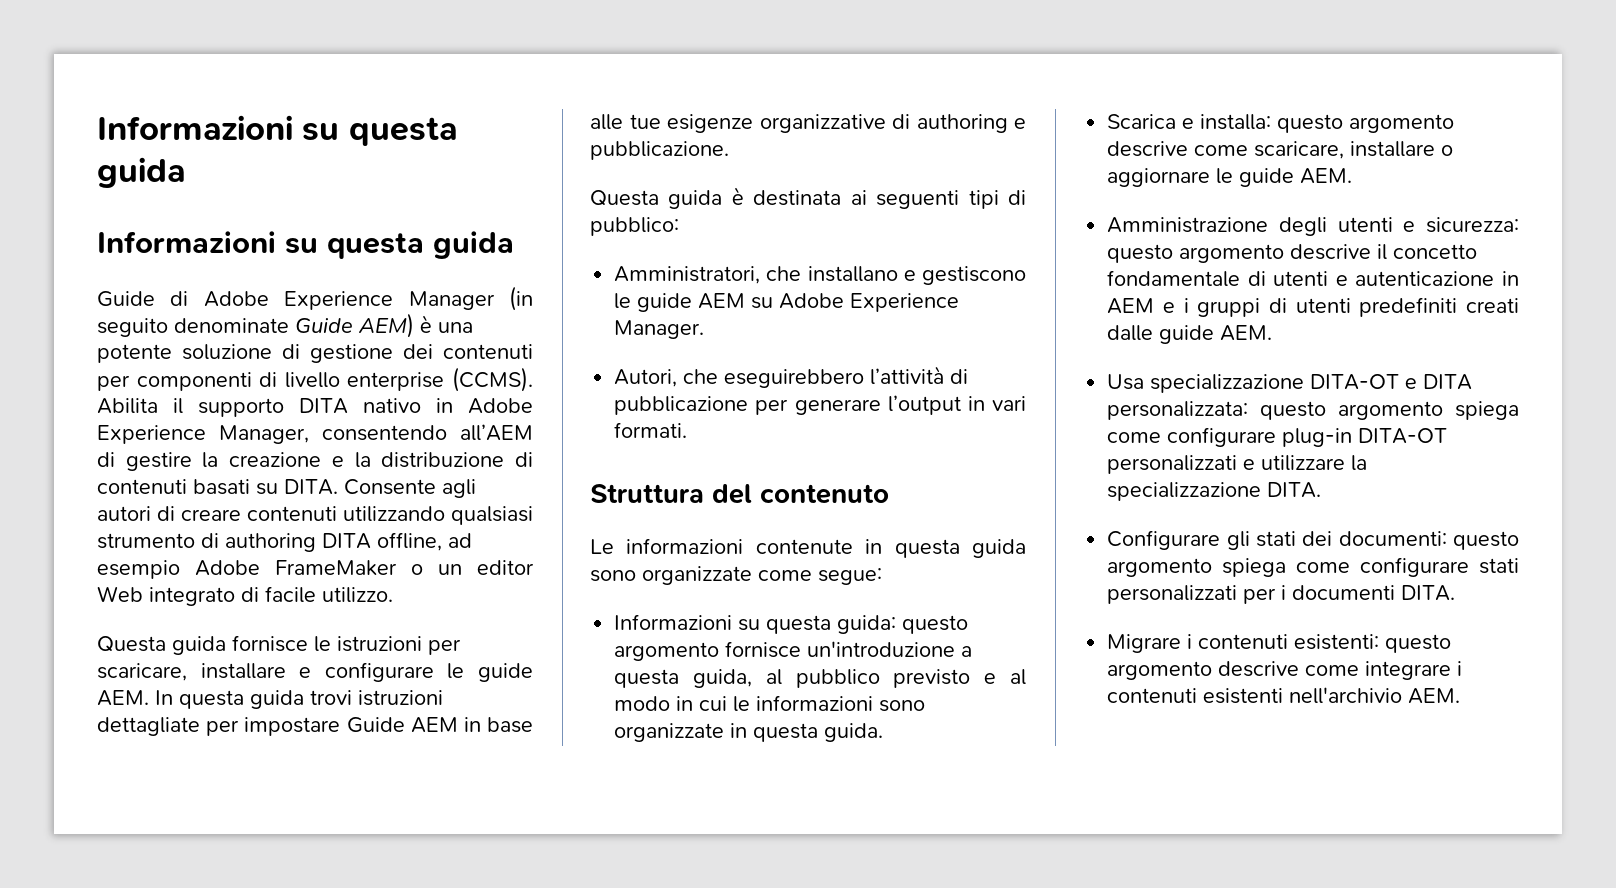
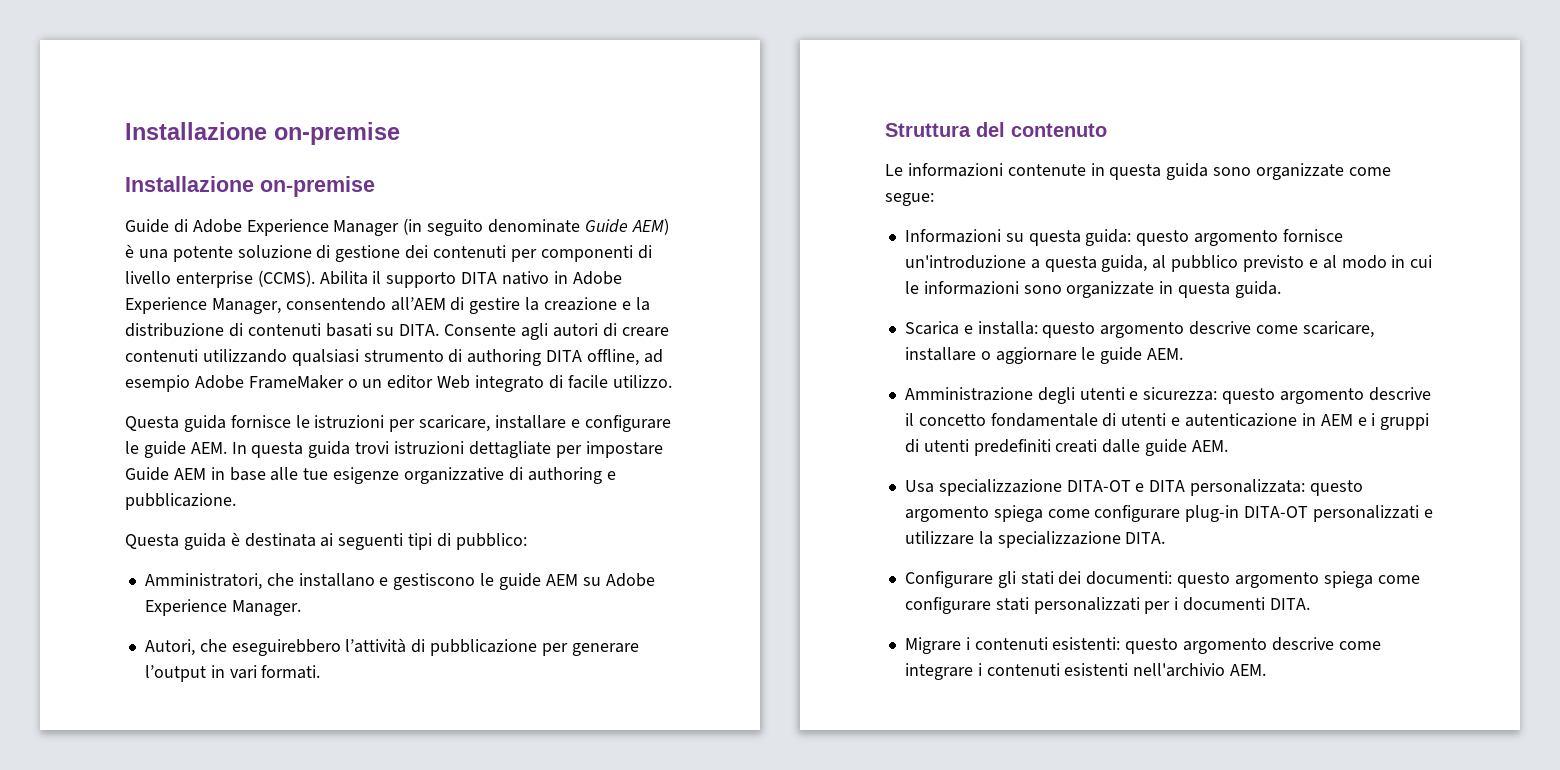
[97,115,457,146] [97,157,185,188] [97,231,514,259] Informazioni su questa guida // Informazioni su questa guida -> [125,122,400,145] [125,176,375,197] Installazione on-premise // Installazione on-premise

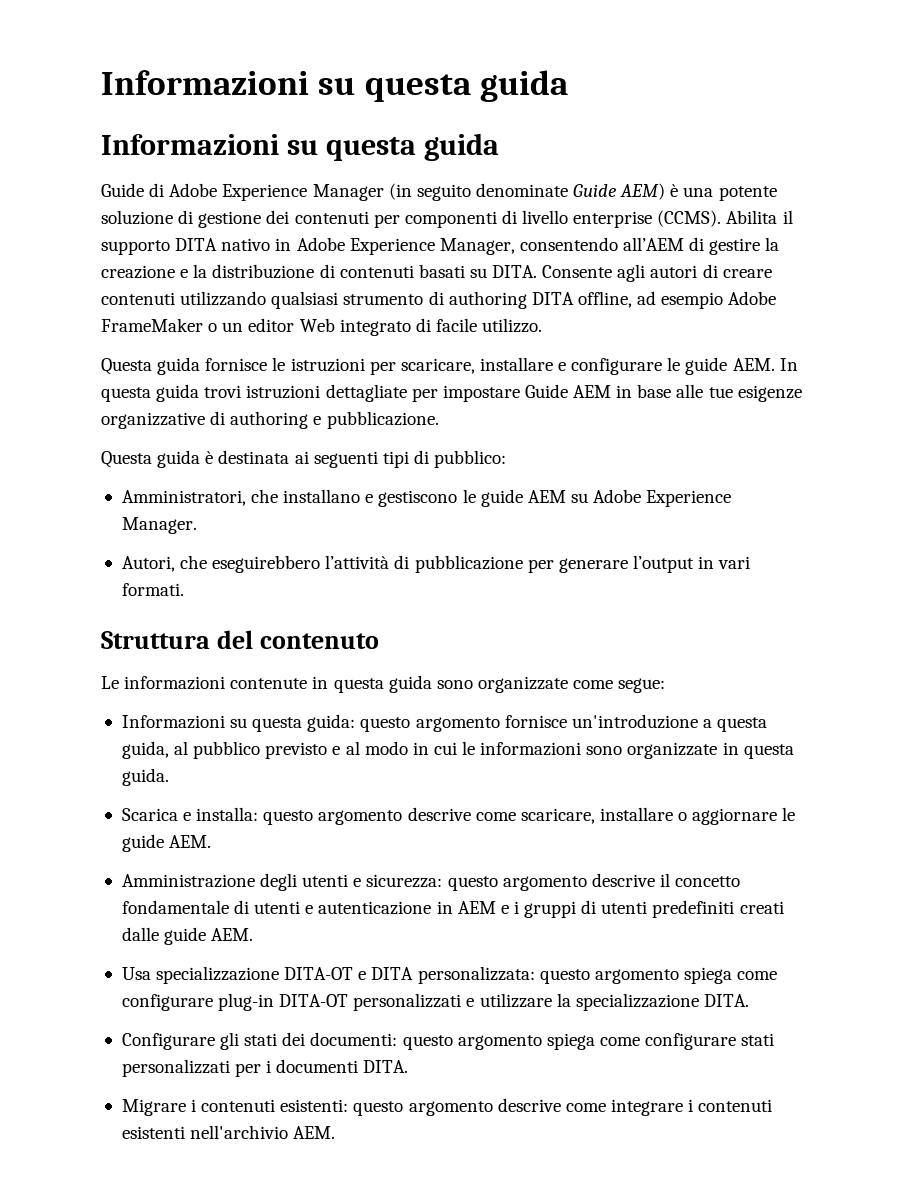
[125,122,400,145] [125,176,375,197] Installazione on-premise // Installazione on-premise -> [101,70,568,102] [101,133,499,161] Informazioni su questa guida // Informazioni su questa guida

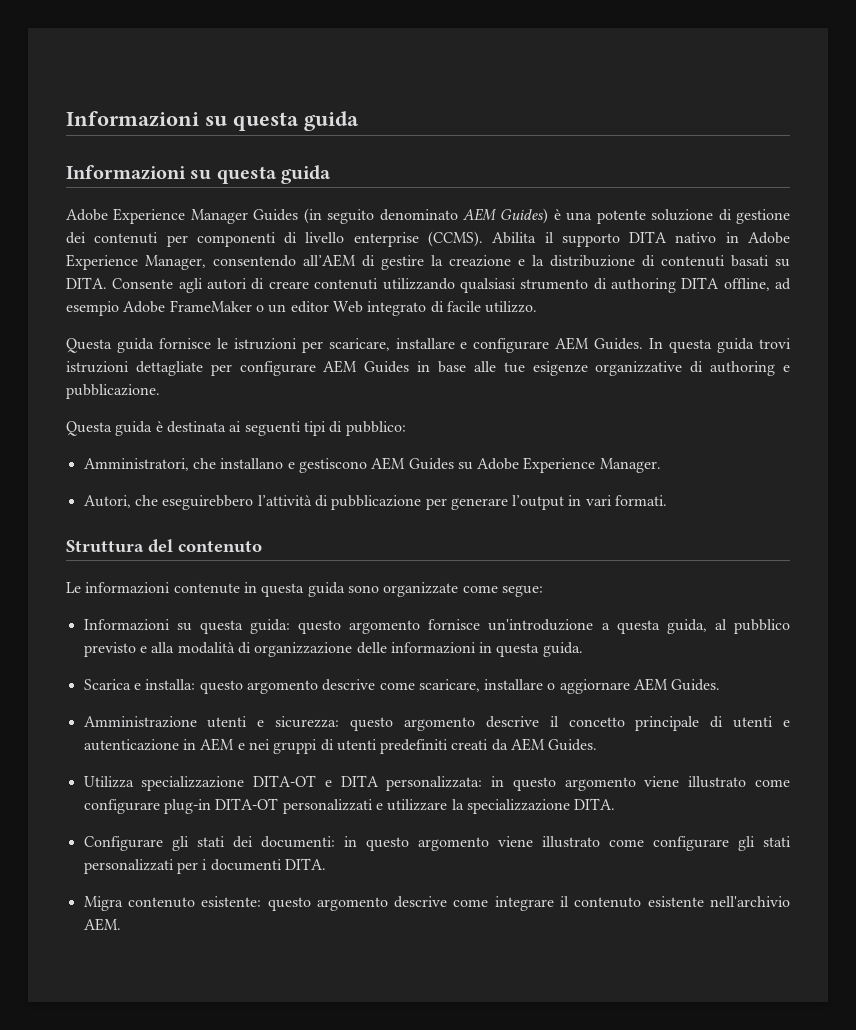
[101,183,165,197] Guide di -> (332, 174) none
(384, 192) none -> [253,209,299,221] Guides
[475,183,666,200] denominate Guide AEM) -> [379,208,549,224] denominato AEM Guides)
[667,357,775,375] le guide AEM. -> [555,337,644,350] AEM Guides.
[442,384,612,402] impostare Guide AEM -> [239,360,410,376] configurare AEM Guides
[462,489,566,507] le guide AEM -> [371,457,454,470] AEM Guides
[345,741,718,759] al modo in cui le informazioni sono organizzate -> [151,642,476,657] alla modalità di organizzazione delle informazioni
[782,807,796,821] [121,834,212,852] le guide AEM. -> [634,678,721,691] AEM Guides.
[260,873,298,891] degli -> (197, 722) none
[121,900,229,914] fondamentale -> [635,716,700,731] principale
[513,901,519,914] i -> [248,739,270,750] nei
[121,927,254,945] [121,967,151,980] dalle guide AEM. // Usa -> [491,738,598,751] [83,776,134,788] da AEM Guides. // Utilizza
[539,967,732,984] questo argomento spiega -> [491,776,747,791] in questo argomento viene illustrato
[402,1033,737,1050] questo argomento spiega come configurare -> [343,836,755,851] in questo argomento viene illustrato come configurare gli
[121,1099,349,1116] Migrare i contenuti esistenti: -> [83,896,262,911] Migra contenuto esistente:
[688,1099,773,1112] [121,1126,185,1139] i contenuti esistenti -> [560,896,704,908] il contenuto esistente

